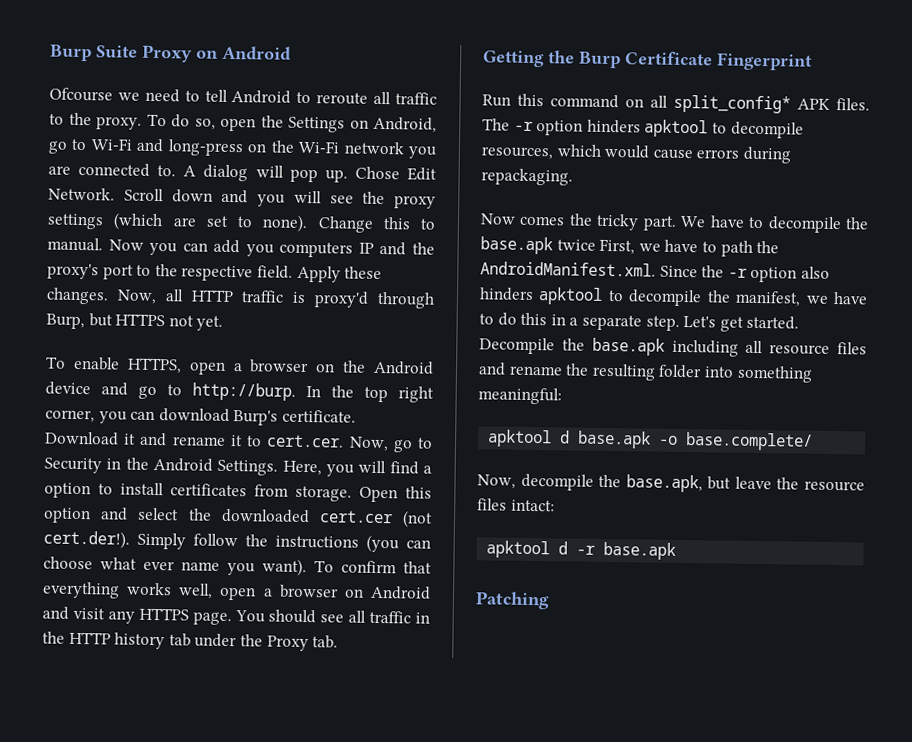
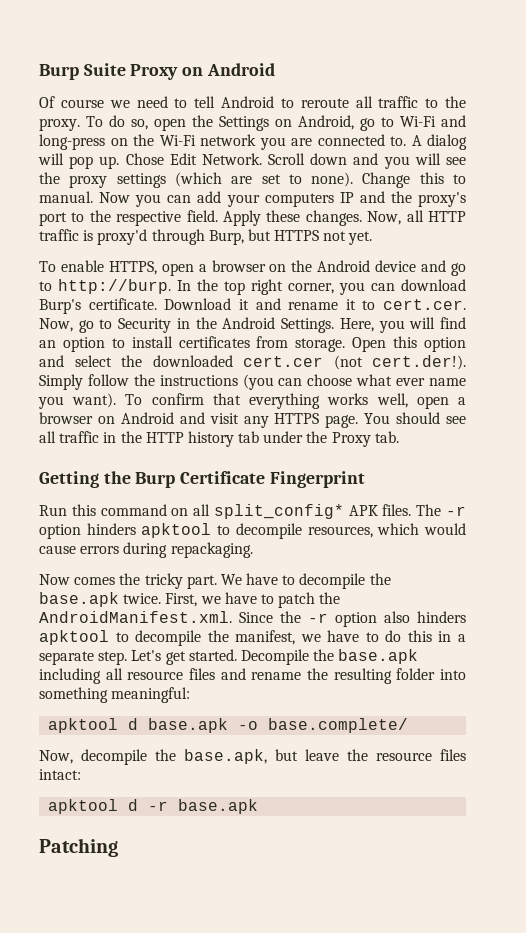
[49,87,113,102] Ofcourse -> [39,96,104,108] Of course
[245,244,274,257] you -> [226,194,260,207] your
[422,465,432,474] a -> [39,340,56,348] an
[556,239,596,251] twice -> [123,593,162,604] twice.
[720,240,753,257] path -> [278,592,316,608] patch

